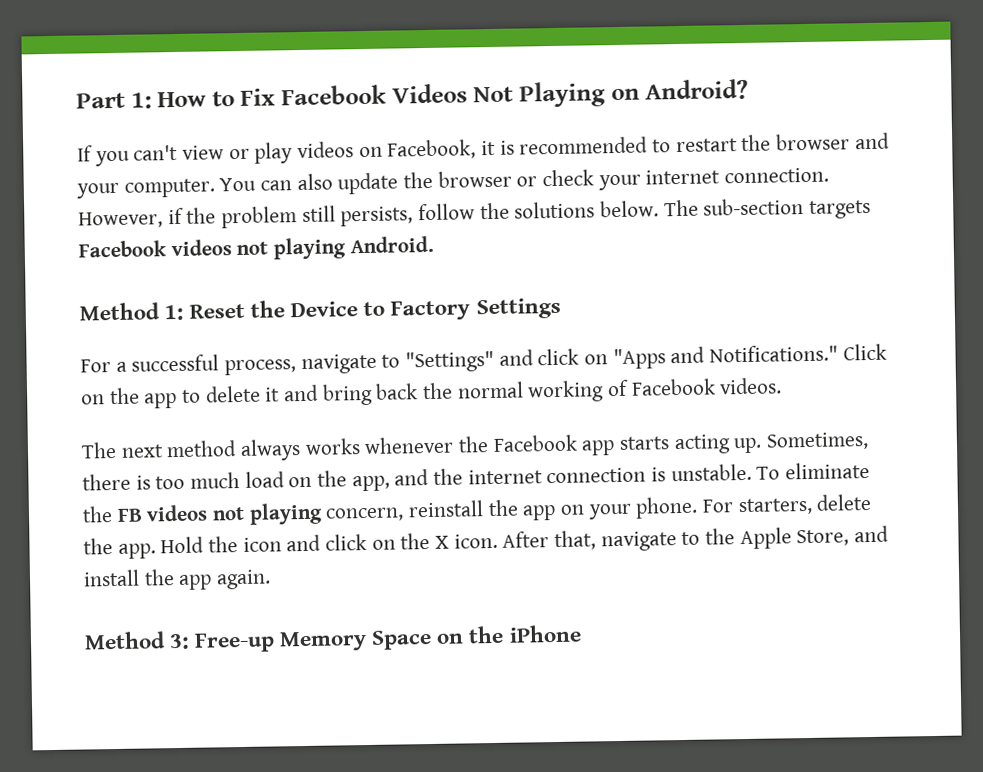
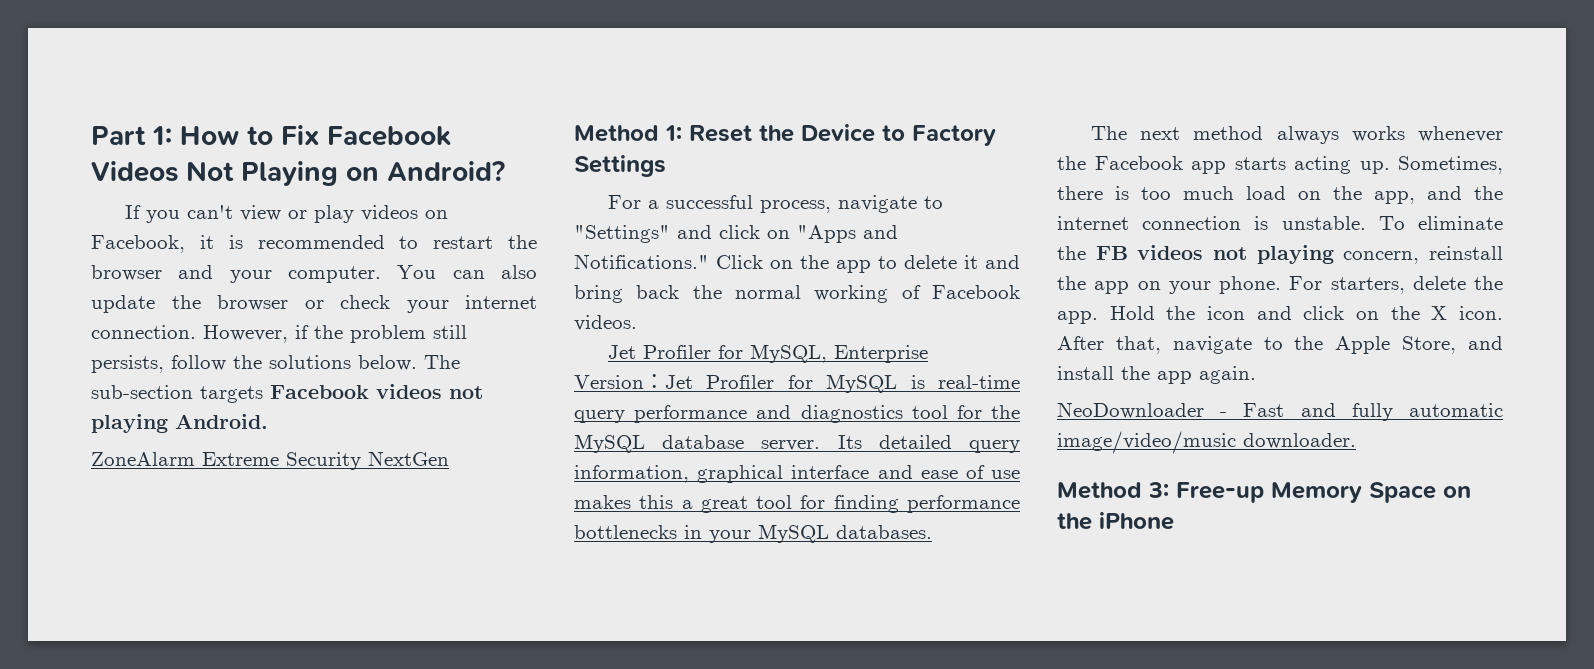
(434, 244) none -> [91,451,449,470] // ZoneAlarm Extreme Security NextGen
(783, 386) none -> [608,344,929,363] [574,374,1020,393] [574,405,1020,423] [574,434,1020,453] [574,465,1021,483] [574,495,1020,513] [574,524,932,543] // Jet Profiler for MySQL, Enterprise Version：Jet Profiler for MySQL is real-time query performance and diagnostics tool for the MySQL database server. Its detailed query information, graphical interface and ease of use makes this a great tool for finding performance bottlenecks in your MySQL databases.
(272, 579) none -> [1057,402,1503,421] [1057,431,1356,454] // NeoDownloader - Fast and fully automatic image/video/music downloader.

